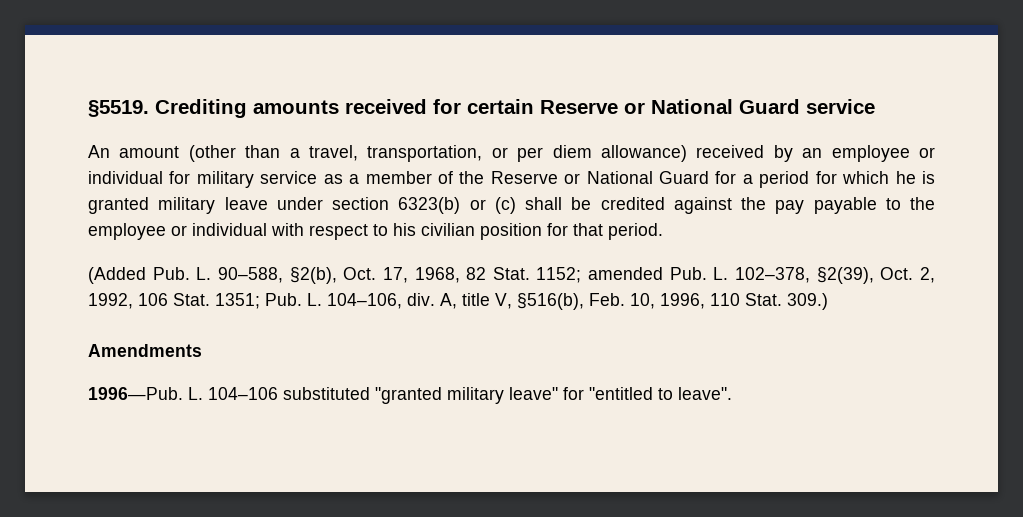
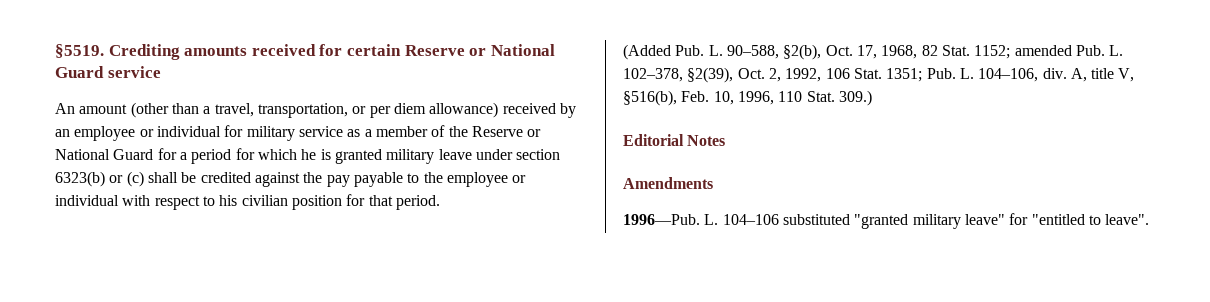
(828, 301) none -> [623,134,726,146] // Editorial Notes

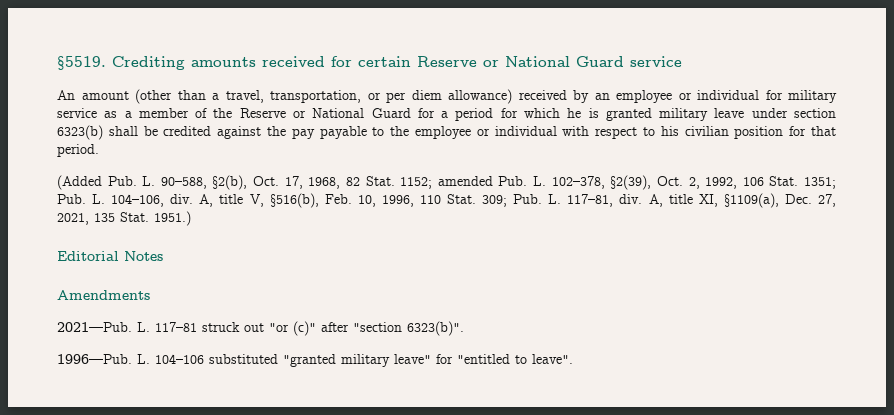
[109,171,144,187] or (c) -> (103, 132) none
[838,90,872,106] [623,134,726,146] [623,177,713,189] 309.) // Editorial Notes // Amendments -> [482,193,836,208] [57,211,191,226] [57,251,163,261] [57,290,150,300] [57,321,464,336] 309; Pub. L. 117–81, div. A, title XI, §1109(a), Dec. 27, 2021, 135 Stat. 1951.) // Editorial Notes // Amendments // 2021—Pub. L. 117–81 struck out "or (c)" after "section 6323(b)".

